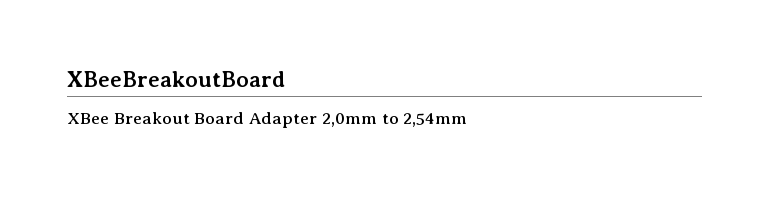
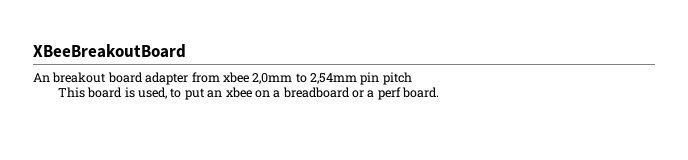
[67,112,468,128] XBee Breakout Board Adapter 2,0mm to 2,54mm -> [33,72,412,85] [57,87,440,100] An breakout board adapter from xbee 2,0mm to 2,54mm pin pitch // This board is used, to put an xbee on a breadboard or a perf board.

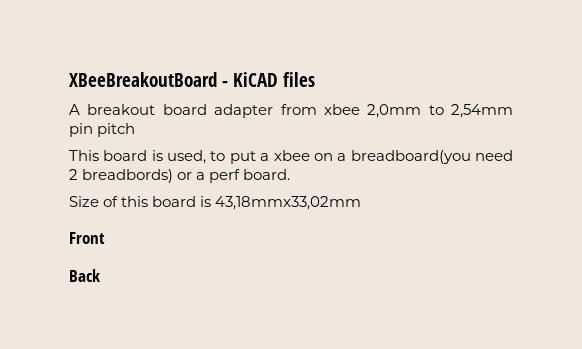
[33,73,50,82] // An -> [222,72,315,87] [69,104,80,115] - KiCAD files // A
[207,90,223,98] an -> [260,153,270,161] a
[282,87,350,98] breadboard -> [350,150,513,164] [69,169,174,183] breadboard(you need 2 breadbords)
(440, 92) none -> [69,196,362,210] [69,232,105,244] [69,269,100,282] // Size of this board is 43,18mmx33,02mm // Front // Back

